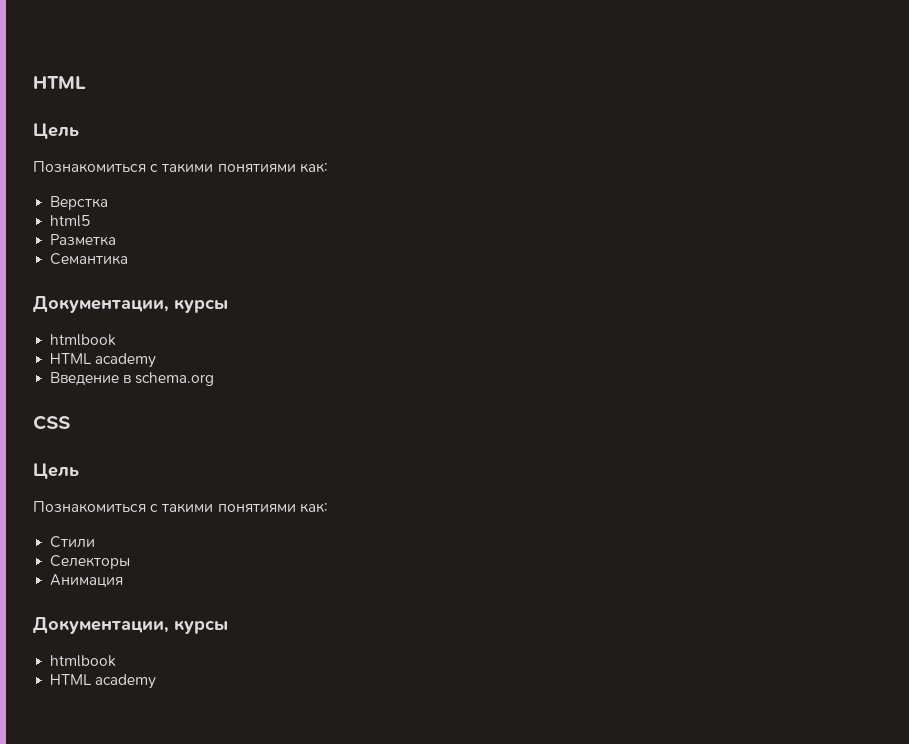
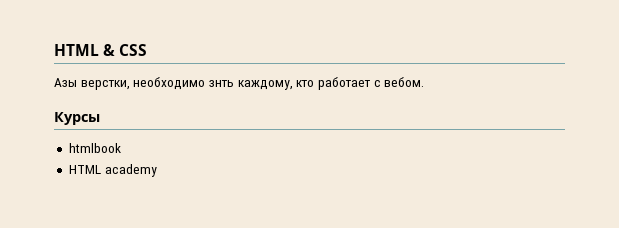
[33,76,86,89] [33,123,79,139] [33,161,328,173] [50,196,109,210] [50,215,91,227] [50,234,117,246] [50,253,129,265] [33,296,228,313] [50,334,117,346] [50,353,157,368] [50,372,215,386] [33,415,70,430] [33,463,79,479] [33,501,328,513] [50,536,96,548] [50,555,131,569] [50,574,124,588] [33,617,228,634] HTML // Цель // Познакомиться с такими понятиями как: // Верстка // html5 // Разметка // Семантика // Документации, курсы // htmlbook // HTML academy // Введение в schema.org // CSS // Цель // Познакомиться с такими понятиями как: // Cтили // Cелекторы // Анимация // Документации, курсы -> [54,44,148,56] [54,77,425,90] [54,112,100,125] HTML & CSS // Азы верстки, необходимо знть каждому, кто работает с вебом. // Курсы

